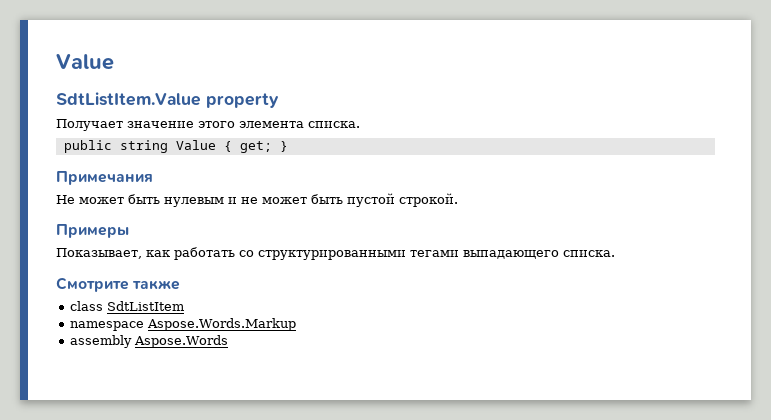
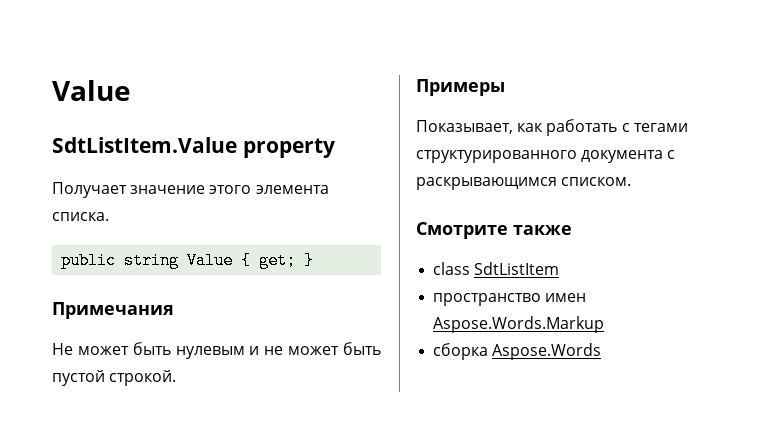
[239,250,615,260] со структурированными тегами выпадающего списка. -> [621,123,688,132] [416,150,676,163] [416,177,632,190] с тегами структурированного документа с раскрывающимся списком.
[70,321,145,331] namespace -> [433,293,587,306] пространство имен
[70,335,133,348] assembly -> [433,343,489,360] сборка

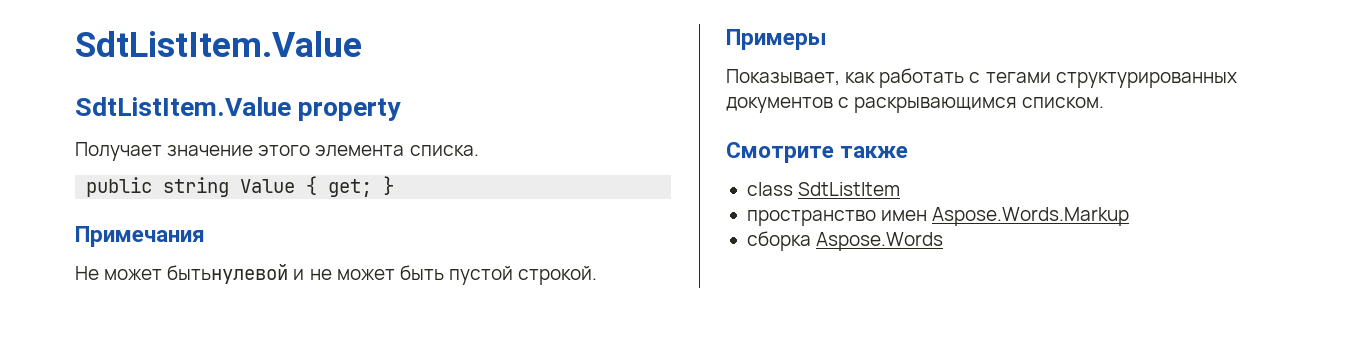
[52,80,131,101] Value -> [75,31,362,57] SdtListItem.Value
[132,342,245,359] быть нулевым -> [167,264,289,284] бытьнулевой
[416,150,664,163] структурированного документа -> [1055,72,1237,88] [726,97,833,113] структурированных документов

